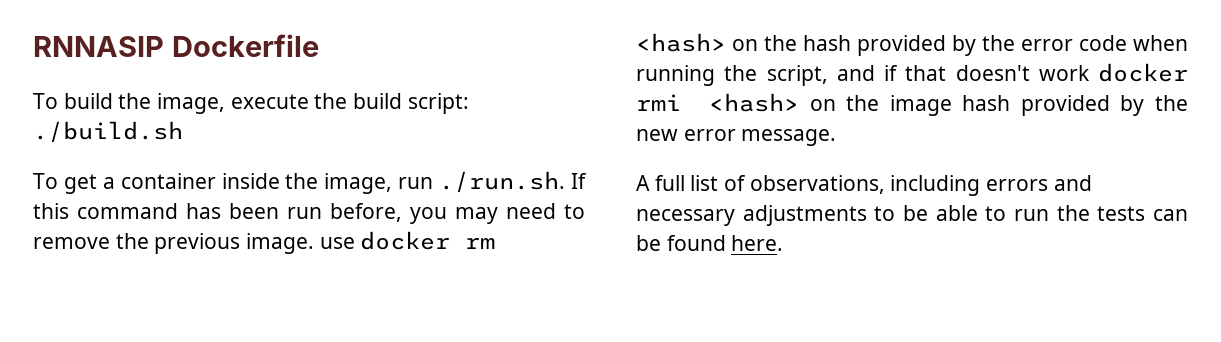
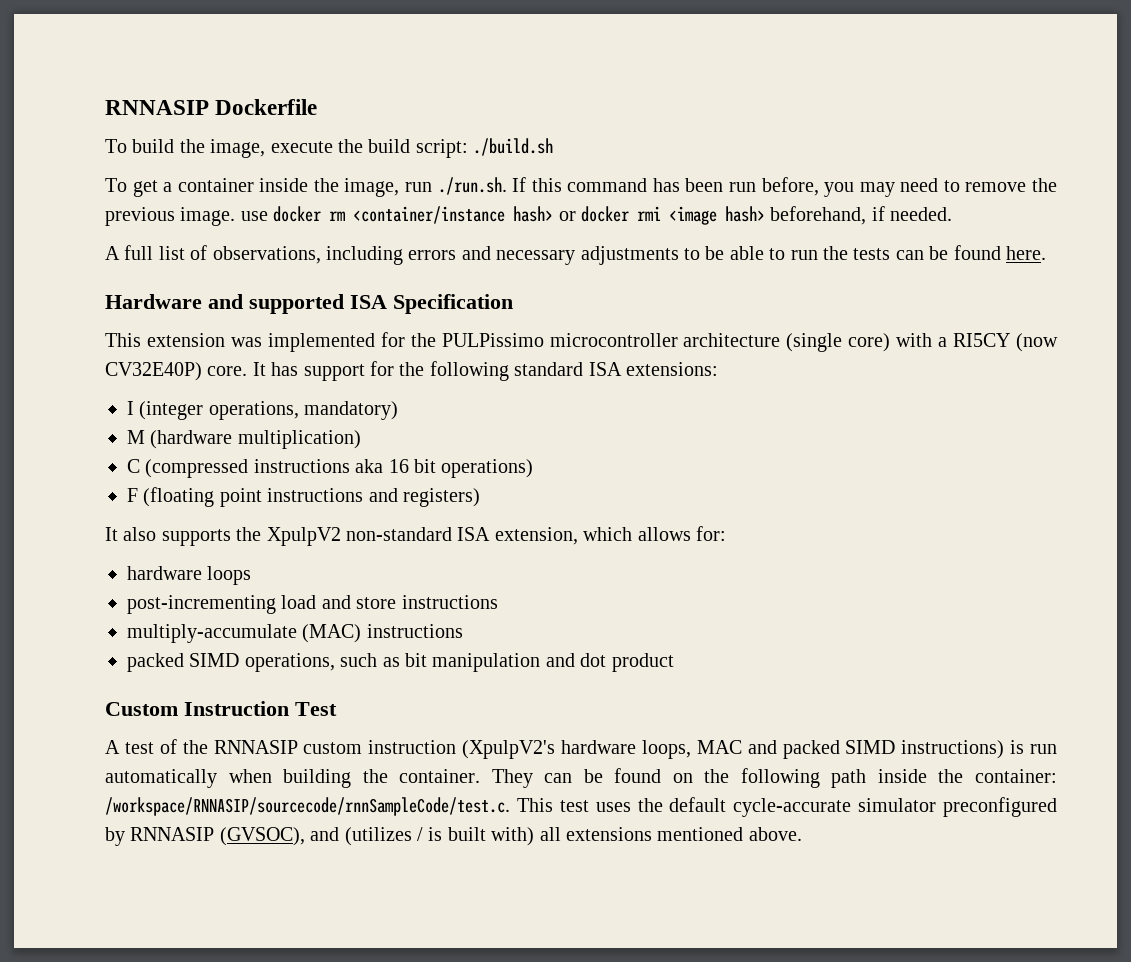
[636,33,1188,56] [636,63,1188,86] [636,93,1188,116] [636,129,837,146] <hash> on the hash provided by the error code when running the script, and if that doesn't work docker rmi <hash> on the image hash provided by the new error message. -> [353,206,953,225] <container/instance hash> or docker rmi <image hash> beforehand, if needed.
(784, 243) none -> [105,294,513,314] [105,332,1058,352] [105,361,718,381] [127,401,399,420] [127,430,361,449] [127,459,534,478] [127,487,480,507] [105,526,726,546] [127,566,252,585] [127,595,498,614] [127,624,463,643] [127,653,674,672] [105,701,337,716] [105,739,1057,759] [105,768,1057,788] [105,797,1057,817] [105,827,802,846] // Hardware and supported ISA Specification // This extension was implemented for the PULPissimo microcontroller architecture (single core) with a RI5CY (now CV32E40P) core. It has support for the following standard ISA extensions: // I (integer operations, mandatory) // M (hardware multiplication) // C (compressed instructions aka 16 bit operations) // F (floating point instructions and registers) // It also supports the XpulpV2 non-standard ISA extension, which allows for: // hardware loops // post-incrementing load and store instructions // multiply-accumulate (MAC) instructions // packed SIMD operations, such as bit manipulation and dot product // Custom Instruction Test // A test of the RNNASIP custom instruction (XpulpV2's hardware loops, MAC and packed SIMD instructions) is run automatically when building the container. They can be found on the following path inside the container: /workspace/RNNASIP/sourcecode/rnnSampleCode/test.c. This test uses the default cycle-accurate simulator preconfigured by RNNASIP (GVSOC), and (utilizes / is built with) all extensions mentioned above.

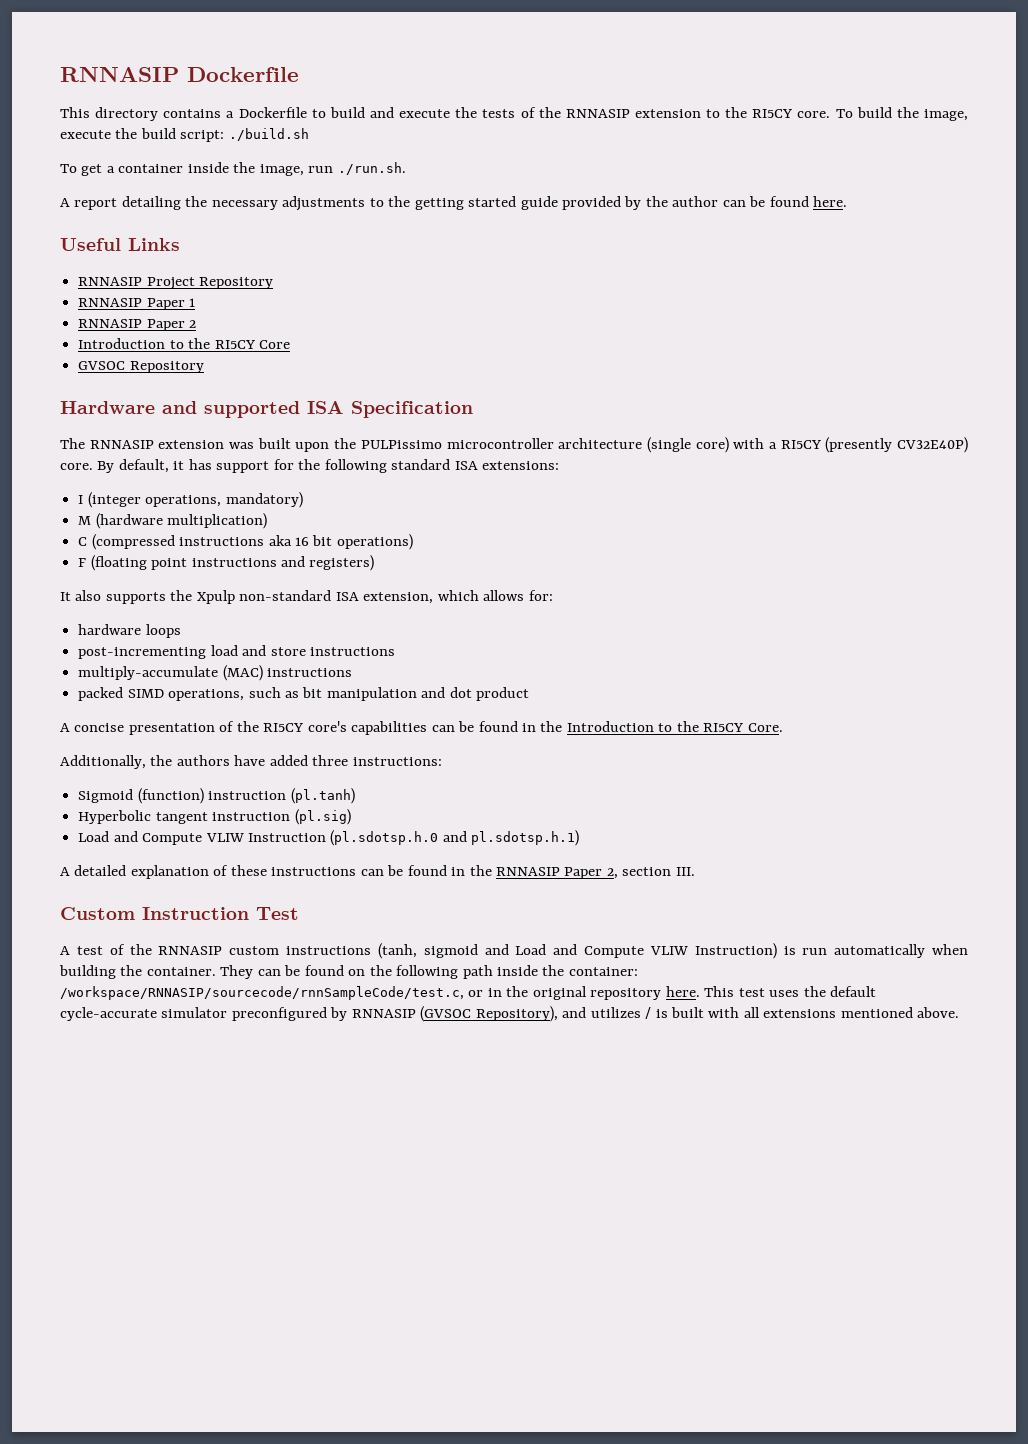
(318, 107) none -> [60,107,831,121] This directory contains a Dockerfile to build and execute the tests of the RNNASIP extension to the RI5CY core.
[512,177,1057,197] [105,206,953,226] [105,245,1046,265] If this command has been run before, you may need to remove the previous image. use docker rm <container/instance hash> or docker rmi <image hash> beforehand, if needed. // A full list of observations, including errors and necessary adjustments to be able to run the tests can be found here. -> [60,196,848,211] [60,238,180,251] [78,277,274,290] [78,298,196,310] [78,319,197,331] [78,338,290,349] [78,361,204,373] // A report detailing the necessary adjustments to the getting started guide provided by the author can be found here. // Useful Links // RNNASIP Project Repository // RNNASIP Paper 1 // RNNASIP Paper 2 // Introduction to the RI5CY Core // GVSOC Repository
[105,332,405,352] This extension was implemented for -> [60,438,330,452] The RNNASIP extension was built upon
[1016,333,1058,352] (now -> [825,437,893,453] (presently
[252,362,266,376] It -> [97,459,185,473] By default, it
[266,527,341,546] XpulpV2 -> [196,590,235,604] Xpulp
(674, 662) none -> [60,721,783,735] [60,755,442,769] [78,788,355,804] [78,809,351,825] [78,830,580,846] [60,865,695,879] // A concise presentation of the RI5CY core's capabilities can be found in the Introduction to the RI5CY Core. // Additionally, the authors have added three instructions: // Sigmoid (function) instruction (pl.tanh) // Hyperbolic tangent instruction (pl.sig) // Load and Compute VLIW Instruction (pl.sdotsp.h.0 and pl.sdotsp.h.1) // A detailed explanation of these instructions can be found in the RNNASIP Paper 2, section III.
[368,740,1005,759] instruction (XpulpV2's hardware loops, MAC and packed SIMD instructions) -> [286,943,777,959] instructions (tanh, sigmoid and Load and Compute VLIW Instruction)
[105,797,510,816] /workspace/RNNASIP/sourcecode/rnnSampleCode/test.c. -> [60,986,700,1000] /workspace/RNNASIP/sourcecode/rnnSampleCode/test.c, or in the original repository here.
[219,827,412,846] (GVSOC), and (utilizes -> [420,1006,641,1022] (GVSOC Repository), and utilizes
[491,827,535,846] with) -> [708,1007,740,1018] with

